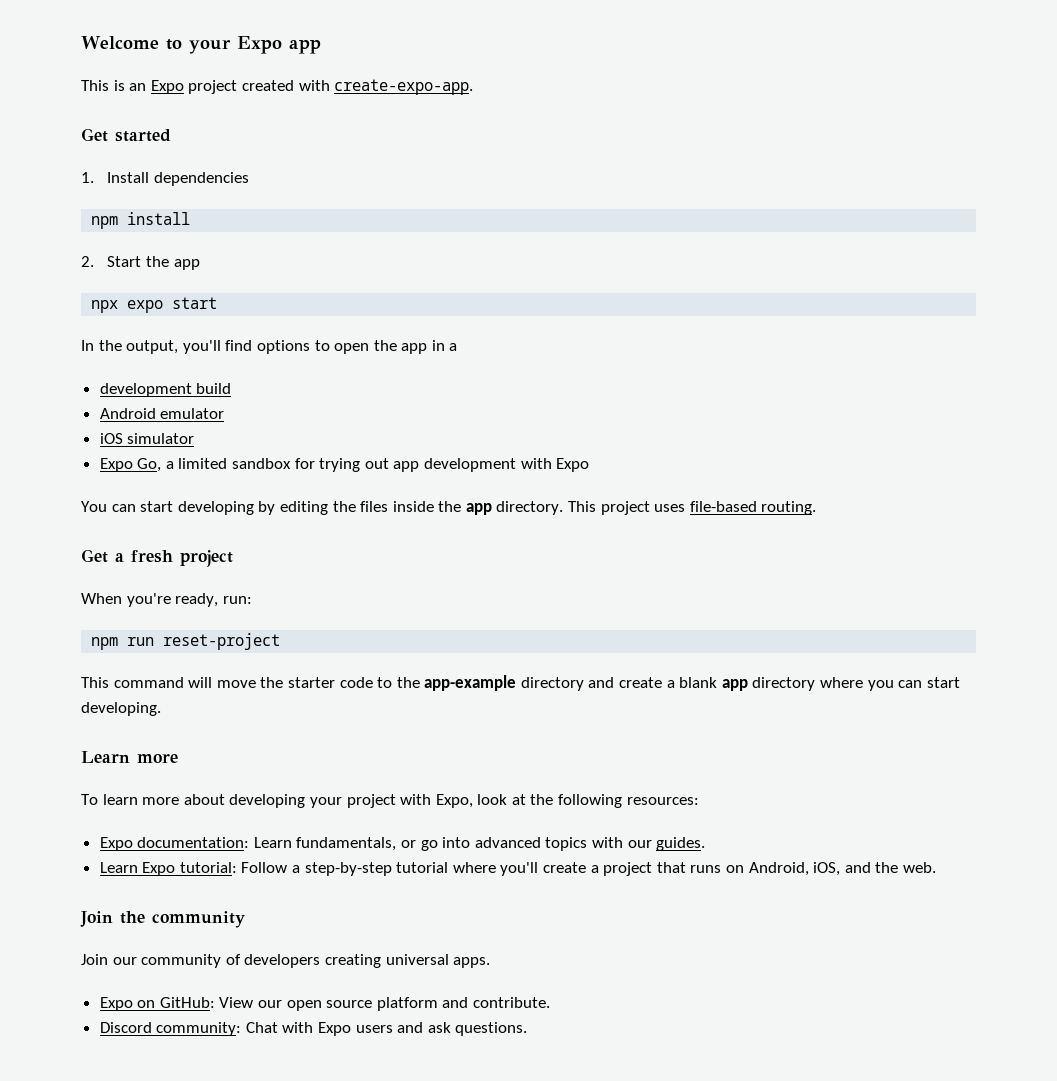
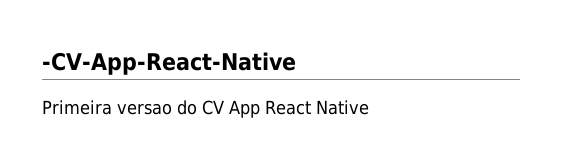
[81,36,321,54] [81,79,474,95] [81,128,171,142] [81,172,249,186] [91,212,191,229] [81,256,200,270] [91,297,218,313] [81,340,458,354] [99,383,232,397] [99,408,225,419] [99,433,195,444] [99,458,590,472] [81,501,817,515] [81,549,233,567] [81,593,252,607] [91,633,281,650] [81,675,960,691] [81,702,161,716] [81,751,178,763] [81,794,699,808] [99,837,706,851] [99,862,936,876] [80,911,245,928] [81,954,491,968] [99,997,551,1011] [99,1022,528,1036] Welcome to your Expo app // This is an Expo project created with create-expo-app. // Get started // 1. Install dependencies // npm install // 2. Start the app // npx expo start // In the output, you'll find options to open the app in a // development build // Android emulator // iOS simulator // Expo Go, a limited sandbox for trying out app development with Expo // You can start developing by editing the files inside the app directory. This project uses file-based routing. // Get a fresh project // When you're ready, run: // npm run reset-project // This command will move the starter code to the app-example directory and create a blank app directory where you can start developing. // Learn more // To learn more about developing your project with Expo, look at the following resources: // Expo documentation: Learn fundamentals, or go into advanced topics with our guides. // Learn Expo tutorial: Follow a step-by-step tutorial where you'll create a project that runs on Android, iOS, and the web. // Join the community // Join our community of developers creating universal apps. // Expo on GitHub: View our open source platform and contribute. // Discord community: Chat with Expo users and ask questions. -> [42,52,296,75] [42,100,369,118] -CV-App-React-Native // Primeira versao do CV App React Native

